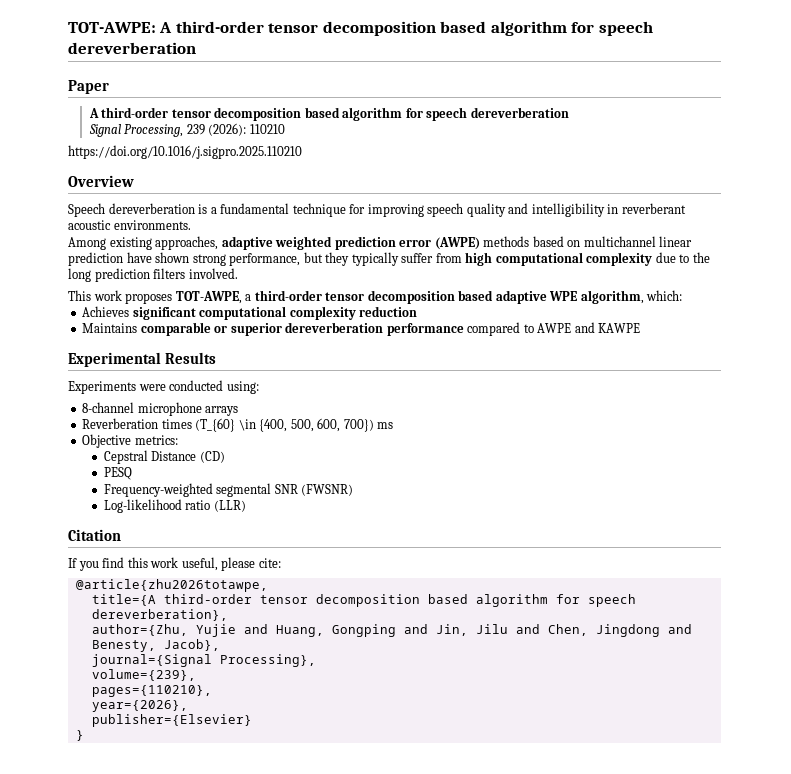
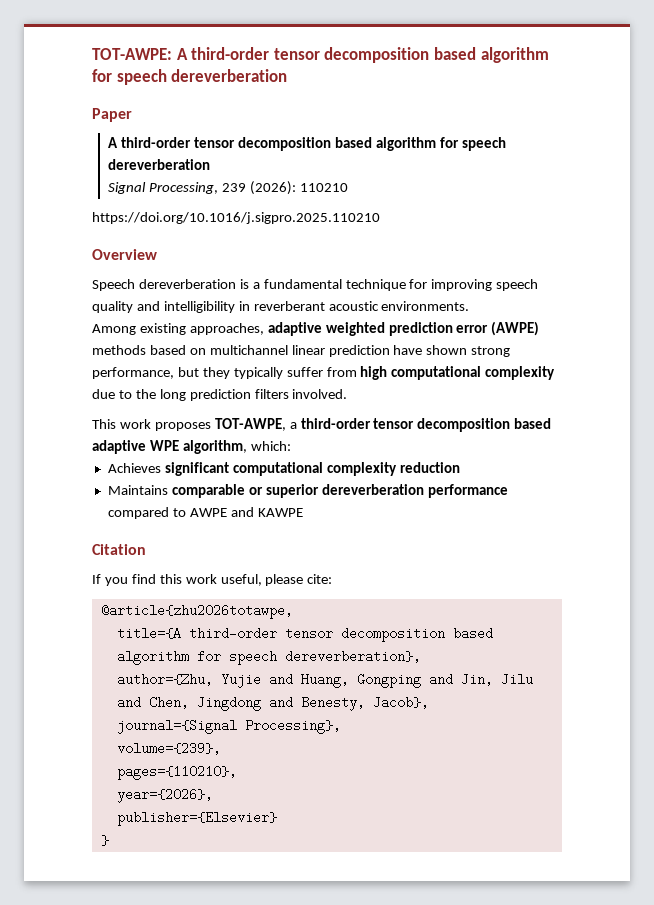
[68,352,217,367] [68,380,259,394] [82,402,239,416] [82,418,394,432] [82,434,178,448] [103,450,225,464] [103,467,132,480] [103,483,354,497] [103,499,246,513] // Experimental Results // Experiments were conducted using: // 8-channel microphone arrays // Reverberation times (T_{60} \in {400, 500, 600, 700}) ms // Objective metrics: // Cepstral Distance (CD) // PESQ // Frequency-weighted segmental SNR (FWSNR) // Log-likelihood ratio (LLR) -> (303, 512) none

